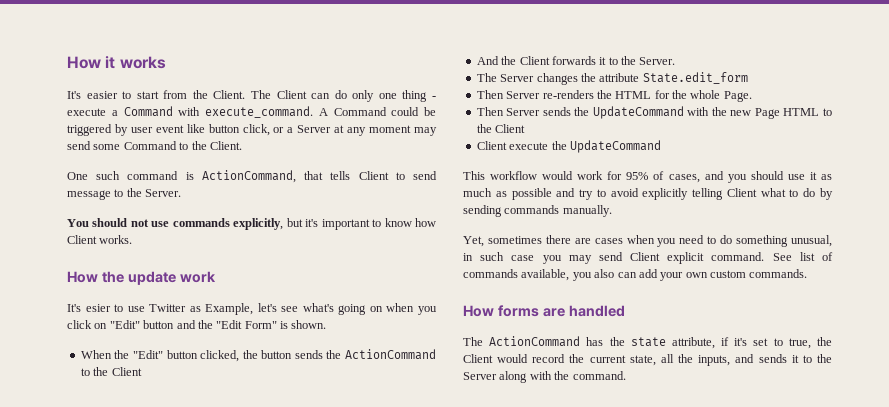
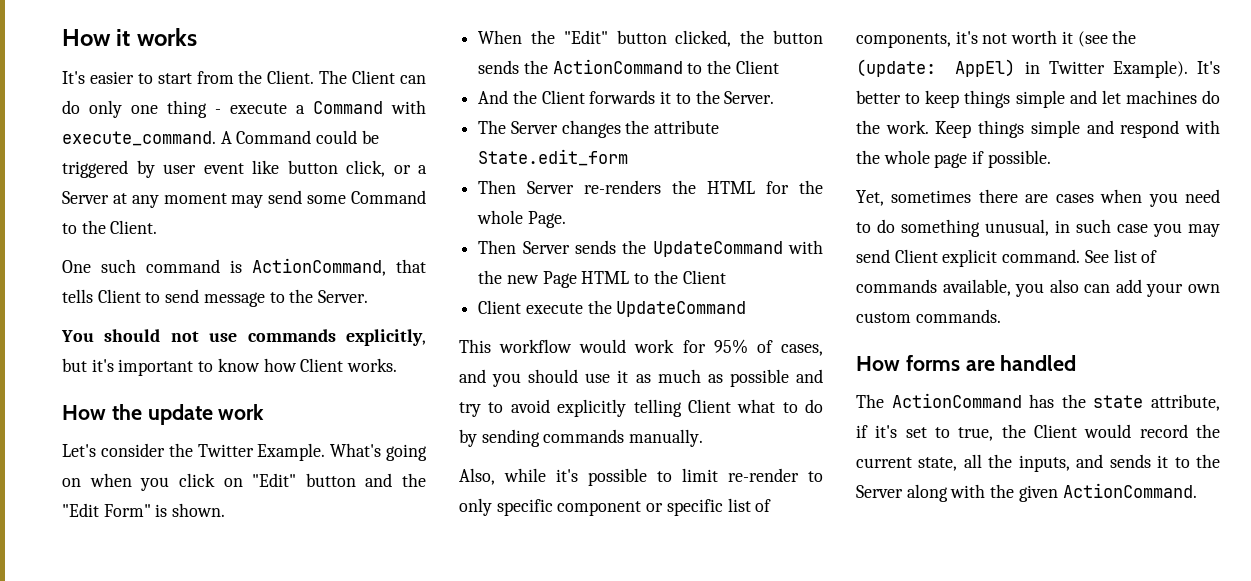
[67,303,334,315] It's esier to use Twitter as Example, let's see what's -> [62,443,382,461] Let's consider the Twitter Example. What's
(612, 211) none -> [459,468,823,486] [459,498,772,516] [856,30,1137,48] [856,59,1220,78] [856,90,1220,108] [856,120,1220,138] [856,150,1051,168] // Also, while it's possible to limit re-render to only specific component or specific list of components, it's not worth it (see the (update: AppEl) in Twitter Example). It's better to keep things simple and let machines do the work. Keep things simple and respond with the whole page if possible.
[572,371,626,380] command. -> [1018,483,1197,502] given ActionCommand.

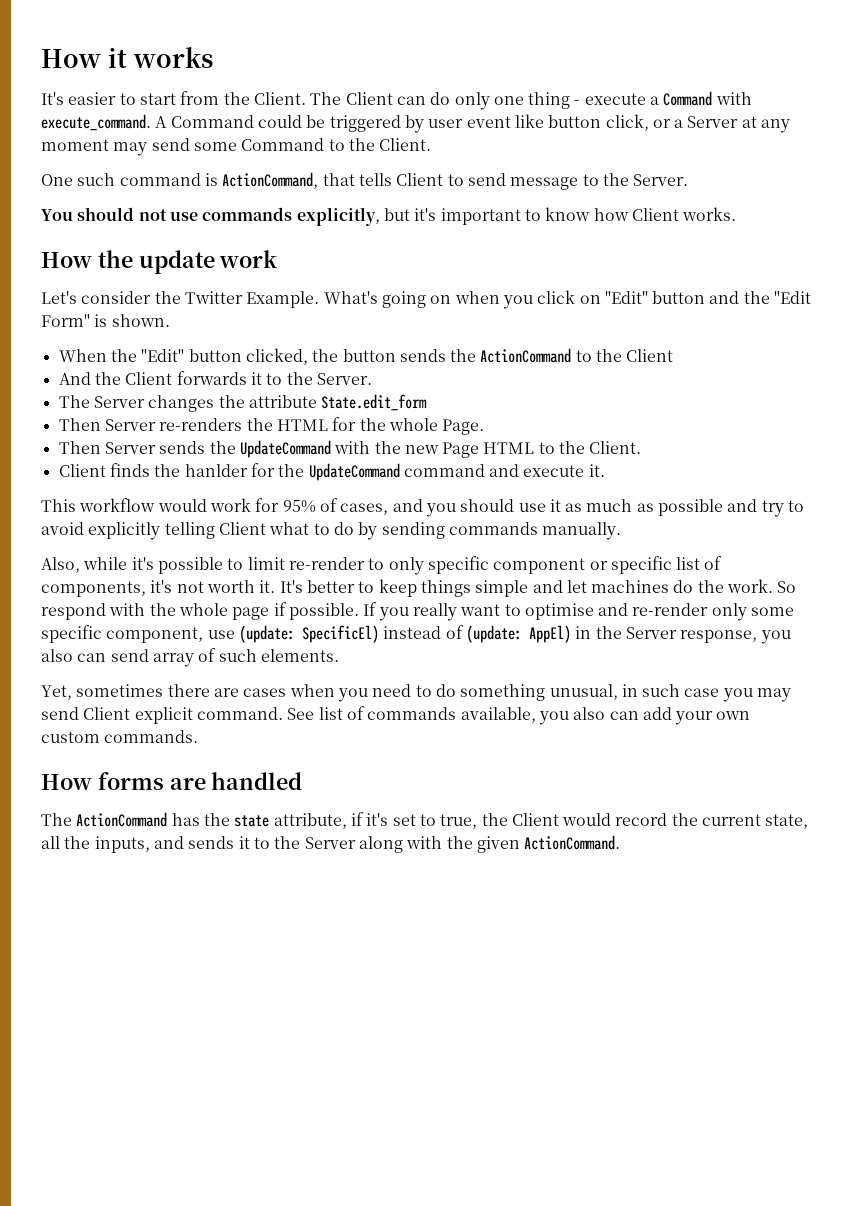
[682,270,726,284] [478,300,747,317] Client // Client execute the UpdateCommand -> [589,441,642,454] [58,463,605,481] Client. // Client finds the hanlder for the UpdateCommand command and execute it.
[1061,30,1137,47] [856,59,1188,78] it (see the (update: AppEl) in Twitter Example). -> [259,580,276,593] it.
[935,120,1114,138] Keep things simple and -> [777,581,797,593] So
(1051, 159) none -> [363,602,795,621] [41,625,791,644] [41,648,339,667] If you really want to optimise and re-render only some specific component, use (update: SpecificEl) instead of (update: AppEl) in the Server response, you also can send array of such elements.

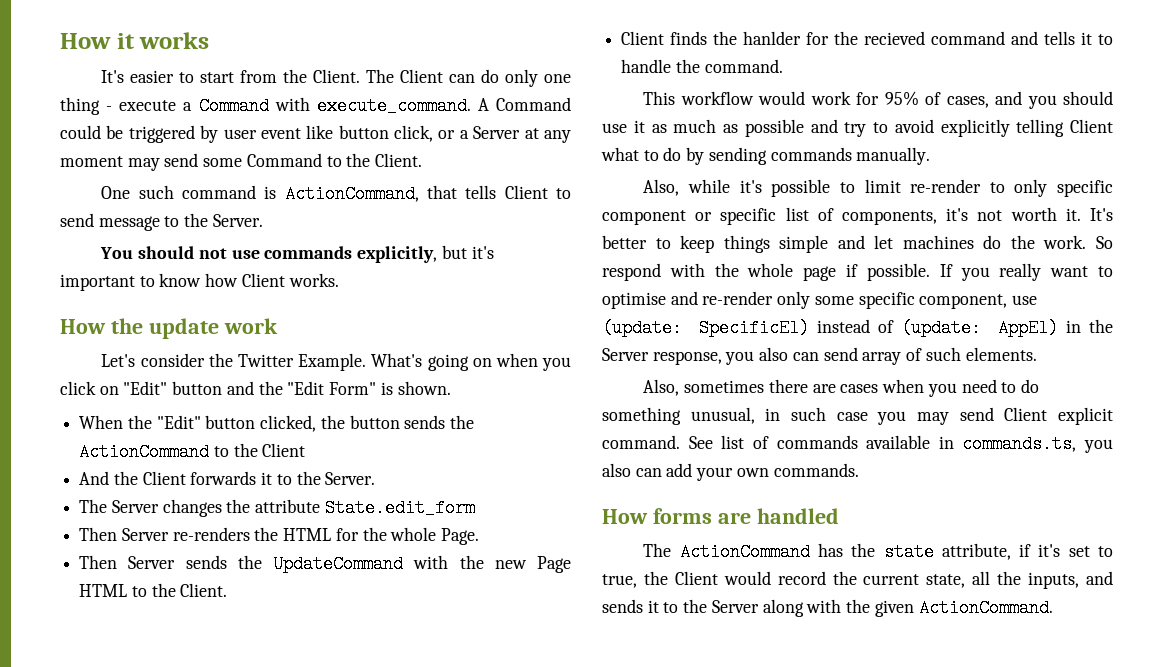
[308,463,400,481] UpdateCommand -> [864,31,926,45] recieved
[523,464,605,477] execute it. -> [1044,31,1113,45] [621,59,783,73] tells it to handle the command.
[41,685,72,700] Yet, -> [643,379,680,396] Also,
[460,707,536,723] available, -> [866,435,1077,453] available in commands.ts,
[41,731,100,743] custom -> (769, 472) none

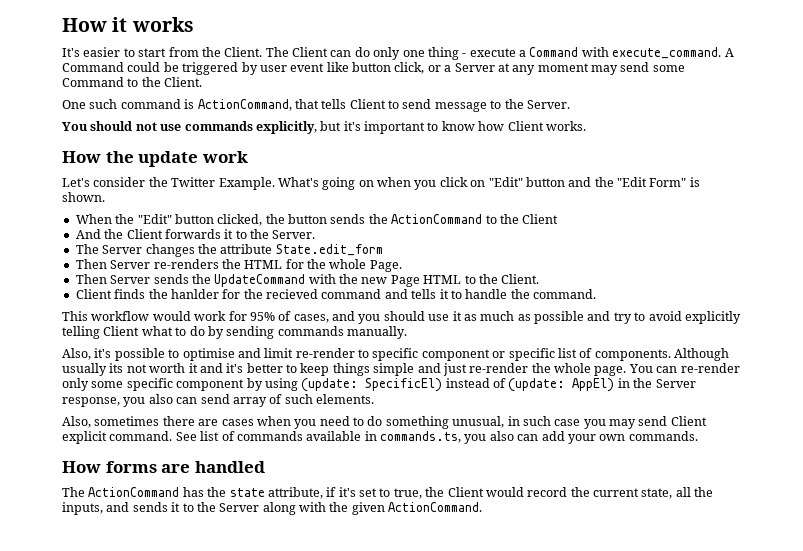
[688,179,731,193] while -> (91, 354) none
(855, 187) none -> [182,348,261,361] optimise and
[1014,179,1048,197] only -> (369, 353) none
[842,207,1113,225] components, it's not worth it. It's -> [594,348,729,361] [62,363,244,376] components. Although usually its not worth it and it's
[874,235,1113,249] [602,263,1113,281] [602,291,698,309] let machines do the work. So respond with the whole page if possible. If you really want to optimise and -> [442,363,678,376] just re-render the whole page. You can
[919,294,1038,309] component, use -> [176,378,298,391] component by using

